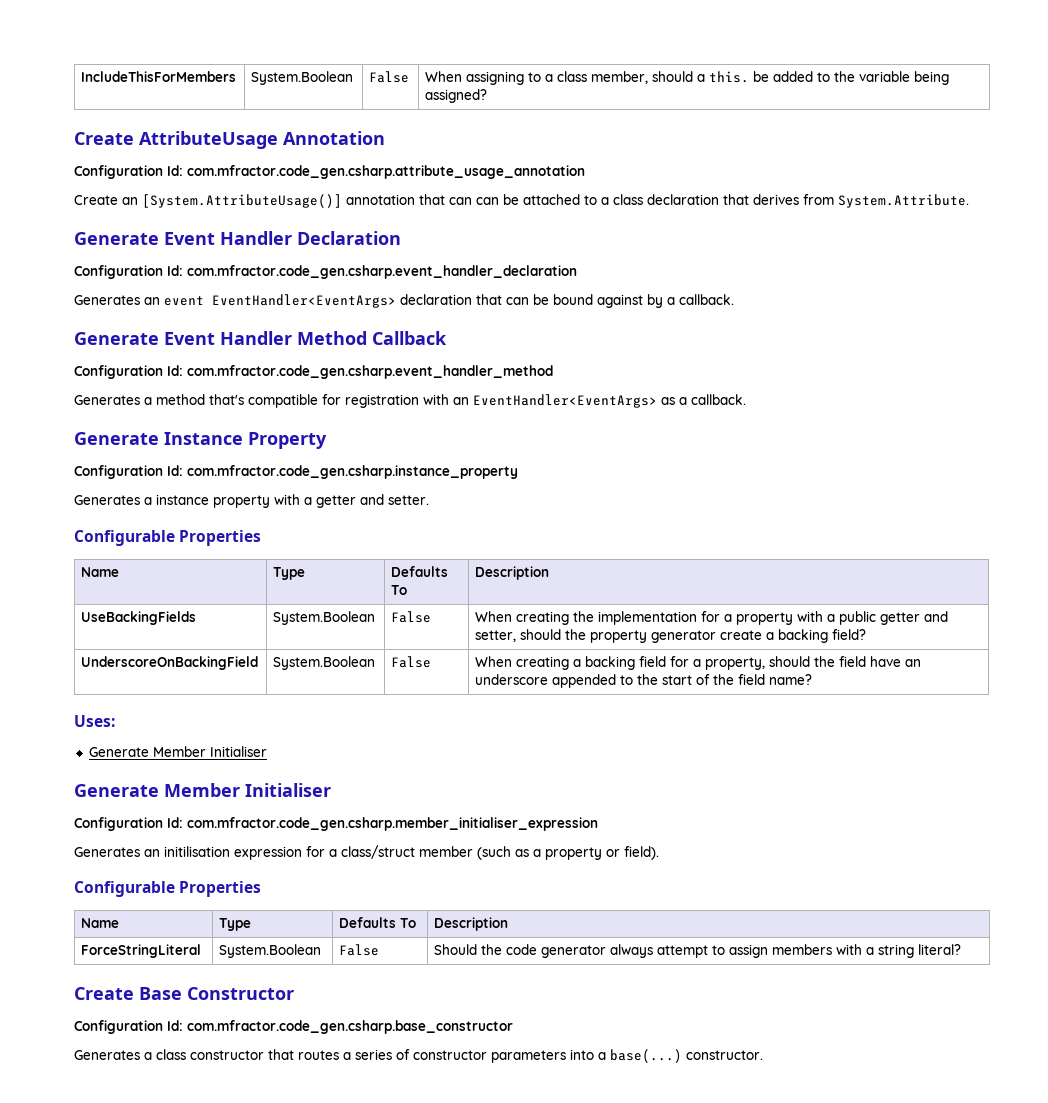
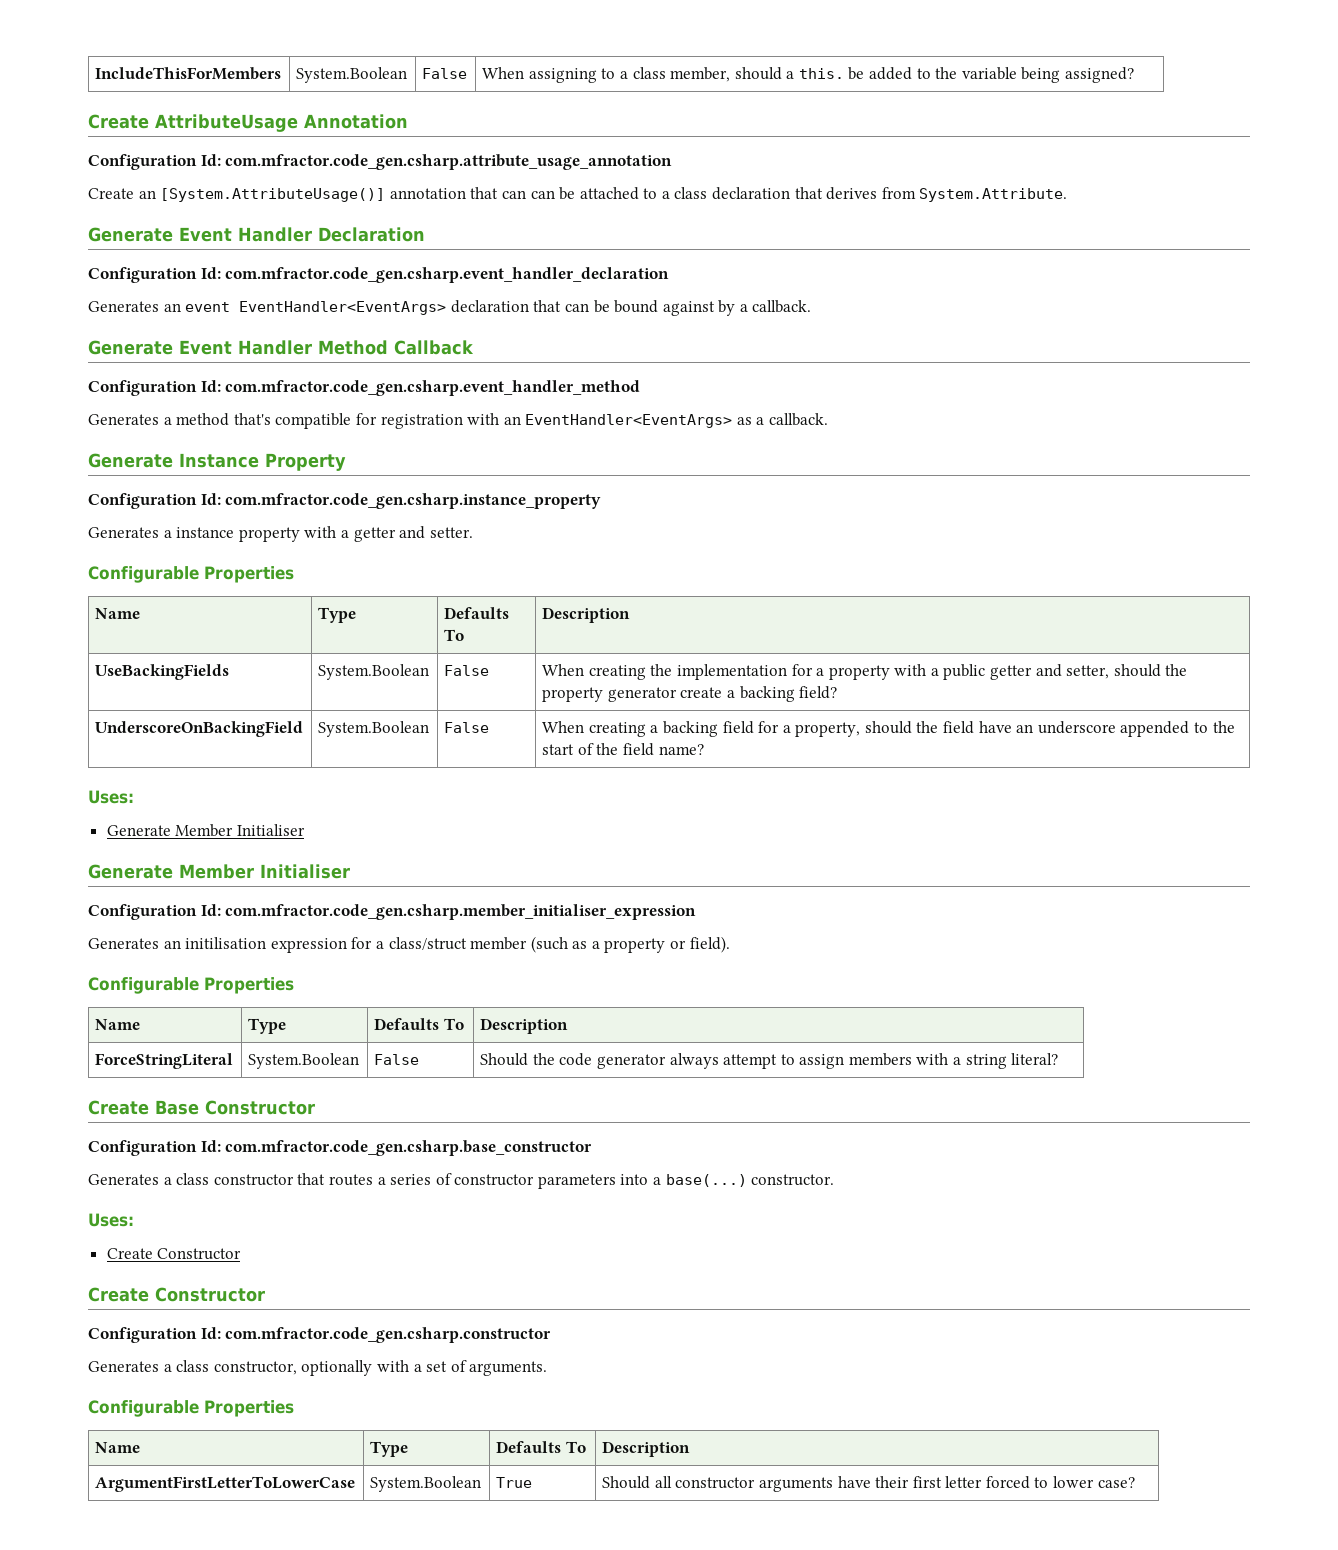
(763, 1055) none -> [88,1213,134,1227] [106,1248,242,1260] [88,1287,265,1302] [88,1327,552,1343] [88,1360,548,1376] [88,1400,294,1417] [95,1442,141,1453] [370,1441,409,1457] [496,1441,586,1453] [602,1441,691,1457] [95,1476,356,1492] [370,1476,482,1492] [496,1477,533,1488] [602,1476,1135,1492] // Uses: // Create Constructor // Create Constructor // Configuration Id: com.mfractor.code_gen.csharp.constructor // Generates a class constructor, optionally with a set of arguments. // Configurable Properties // Name | Type | Defaults To | Description // ArgumentFirstLetterToLowerCase | System.Boolean | True | Should all constructor arguments have their first letter forced to lower case?

